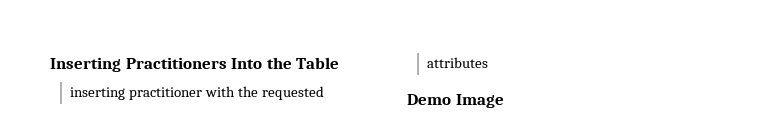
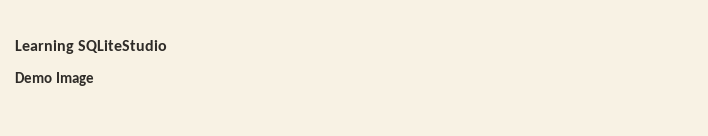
[50,57,340,72] [70,86,324,100] [427,57,489,68] Inserting Practitioners Into the Table // inserting practitioner with the requested attributes -> [15,40,168,54] Learning SQLiteStudio

